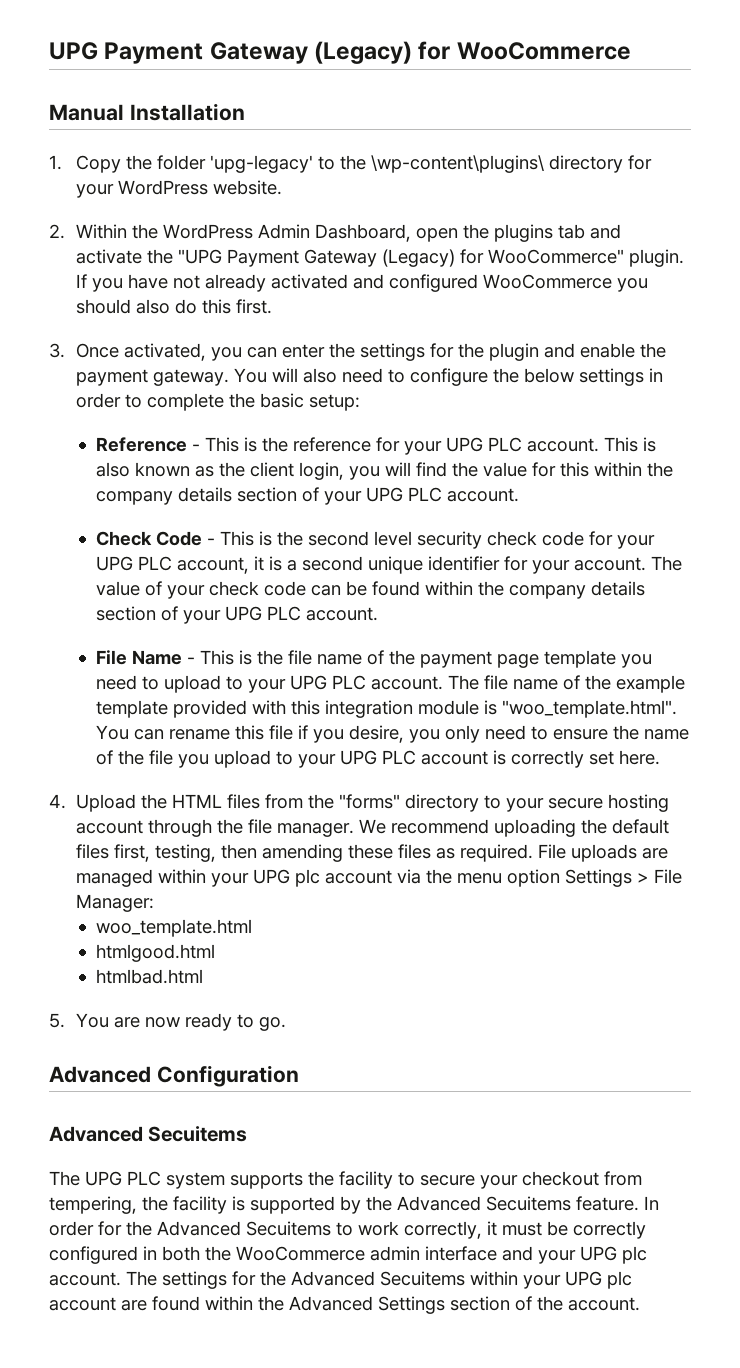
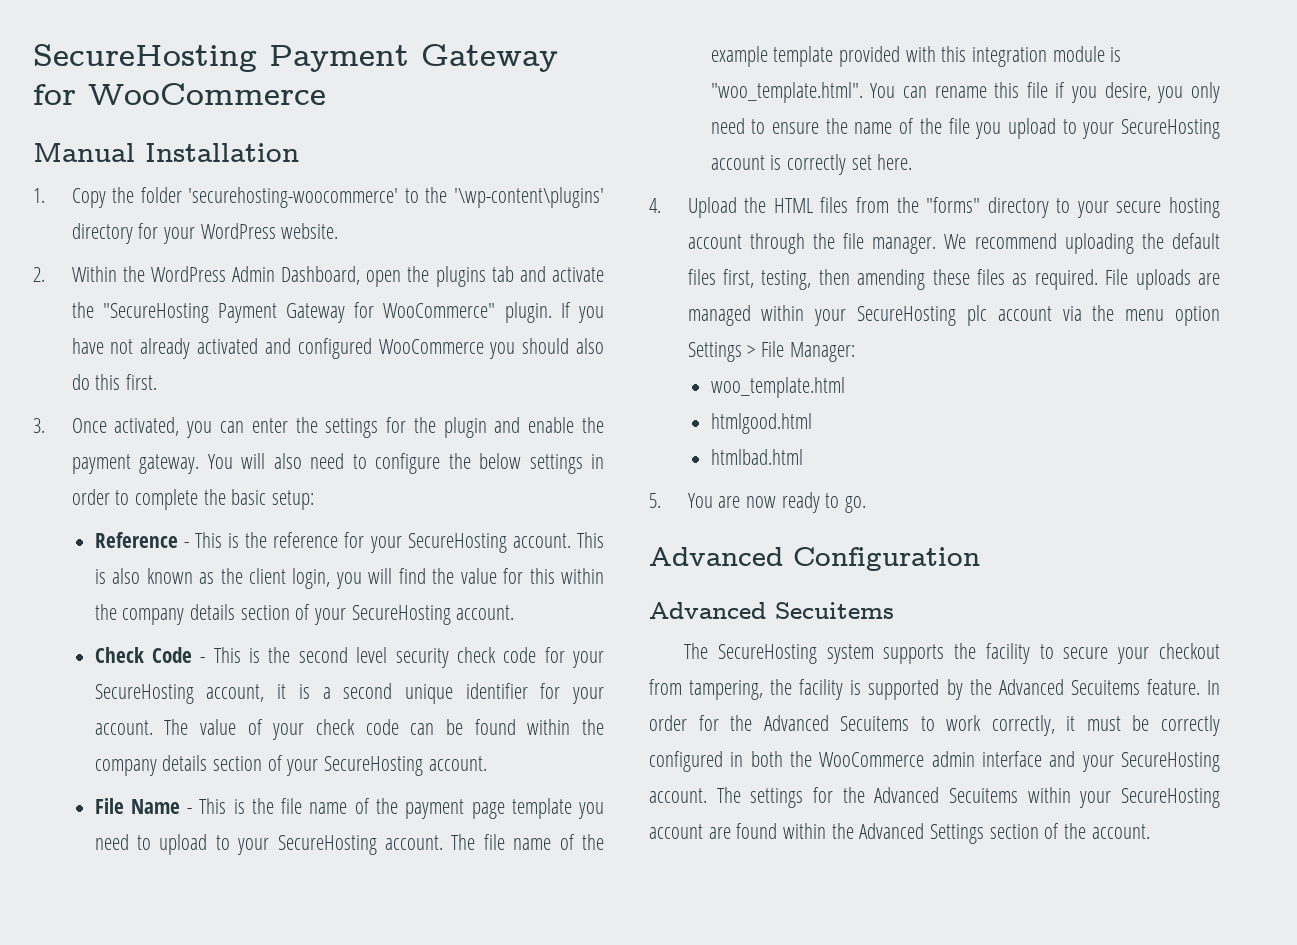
[49,41,413,64] UPG Payment Gateway (Legacy) -> [33,44,558,72] SecureHosting Payment Gateway
[209,155,313,173] 'upg-legacy' -> [188,187,399,208] 'securehosting-woocommerce'
[370,155,544,173] \wp-content\plugins\ -> [453,187,604,208] '\wp-content\plugins'
[177,249,455,267] "UPG Payment Gateway (Legacy) -> [102,303,346,323] "SecureHosting Payment Gateway
[445,437,522,452] UPG PLC -> [407,533,507,553] SecureHosting
[365,487,442,502] UPG PLC -> [351,605,451,625] SecureHosting
[95,556,172,571] UPG PLC -> [94,684,194,704] SecureHosting
[224,606,301,621] UPG PLC -> [324,756,424,776] SecureHosting
[289,675,366,690] UPG PLC -> [277,835,377,855] SecureHosting
[339,750,416,765] UPG PLC -> [1121,119,1220,139] SecureHosting
[252,869,290,884] UPG -> [857,306,957,326] SecureHosting
[85,1171,161,1186] UPG PLC -> [717,644,817,664] SecureHosting
[49,1196,137,1214] tempering, -> [689,680,764,700] tampering,
[580,1246,647,1264] UPG plc -> [1121,752,1220,772] SecureHosting
[565,1271,632,1289] UPG plc -> [1121,788,1220,808] SecureHosting

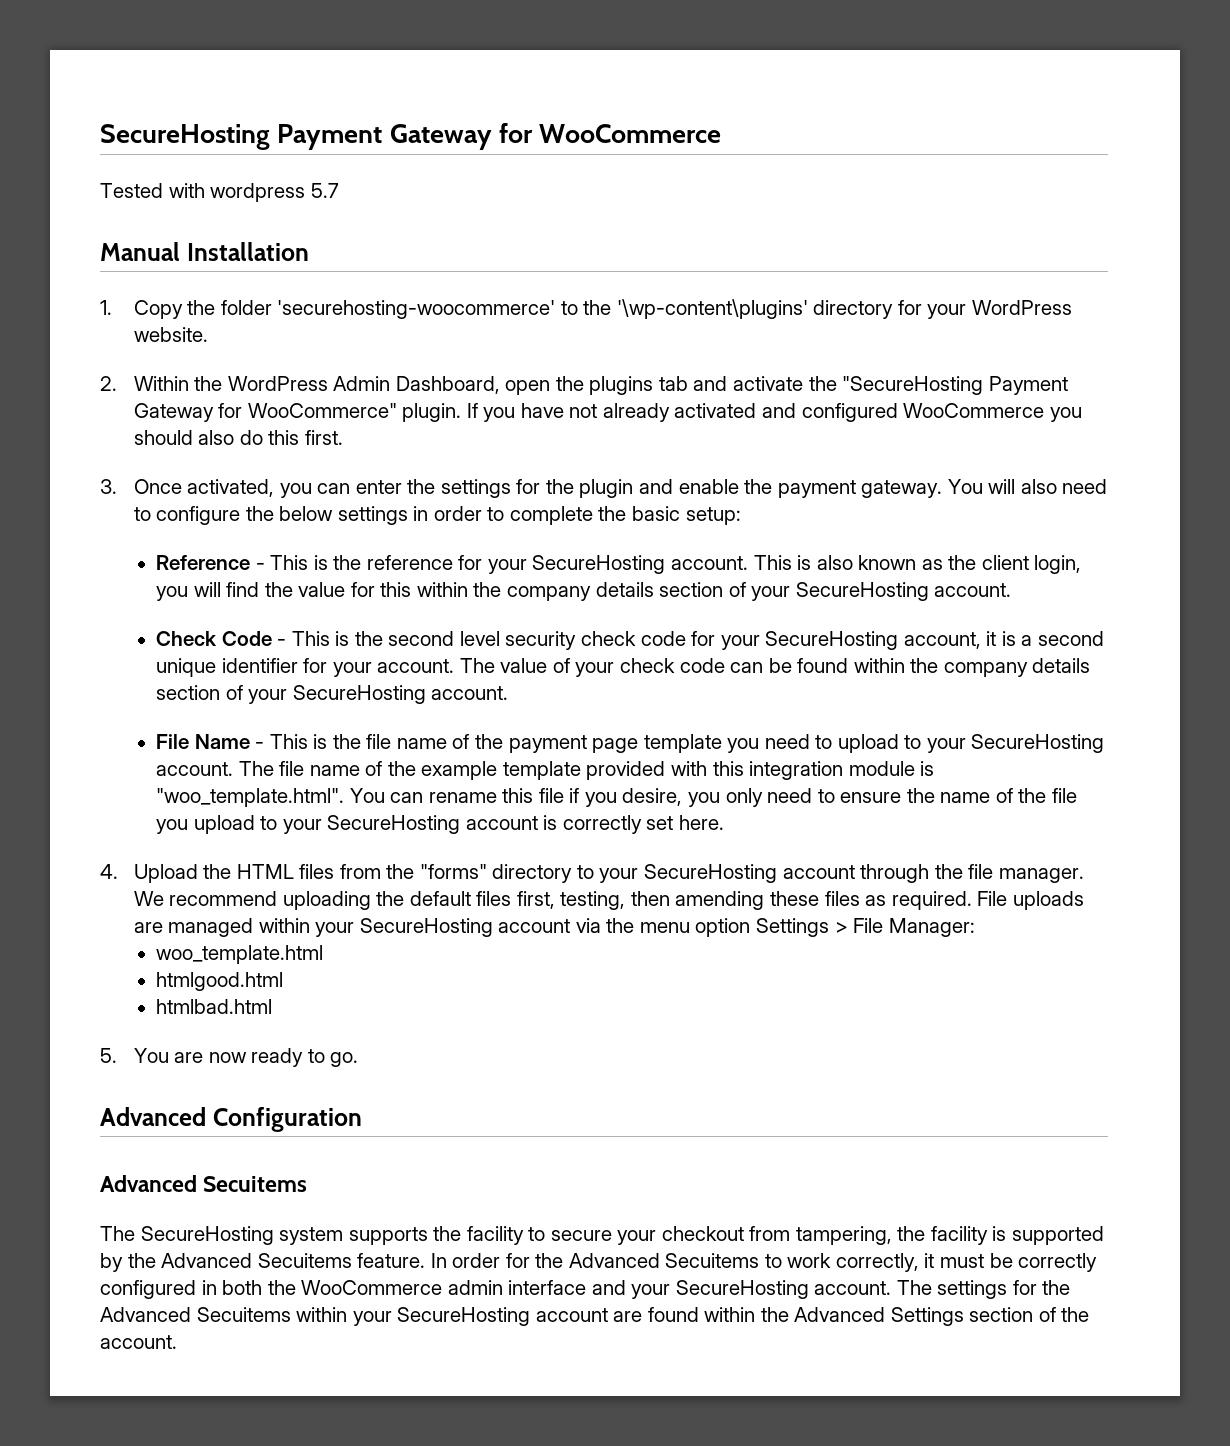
(326, 94) none -> [100,183,339,202] // Tested with wordpress 5.7
[1116,197,1220,218] secure hosting -> [643,864,777,883] SecureHosting
[966,305,987,326] plc -> (493, 927) none

